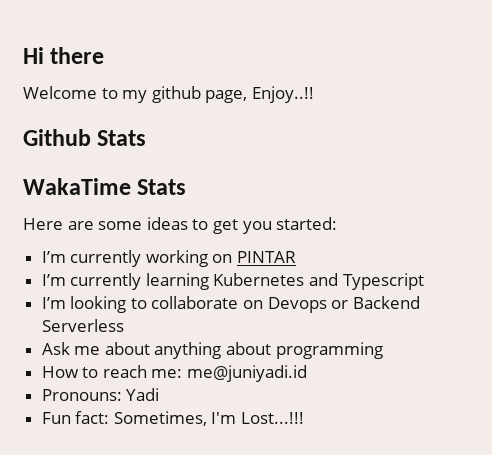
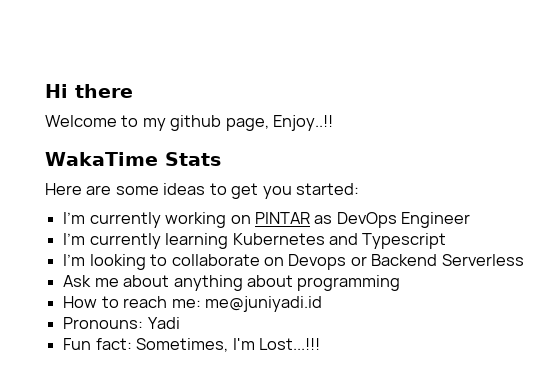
[23,129,147,146] // Github Stats -> (334, 123) none
(297, 257) none -> [314,212,471,228] as DevOps Engineer

